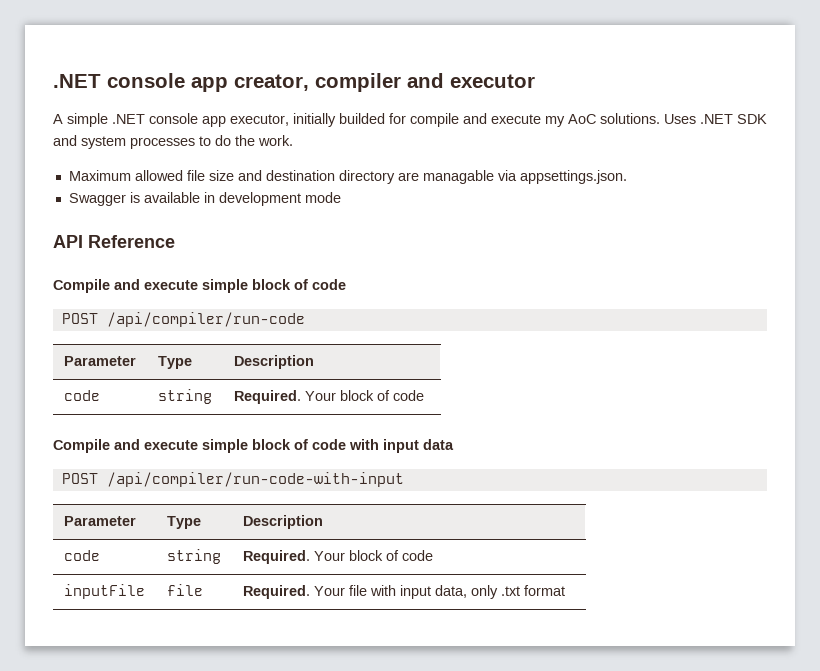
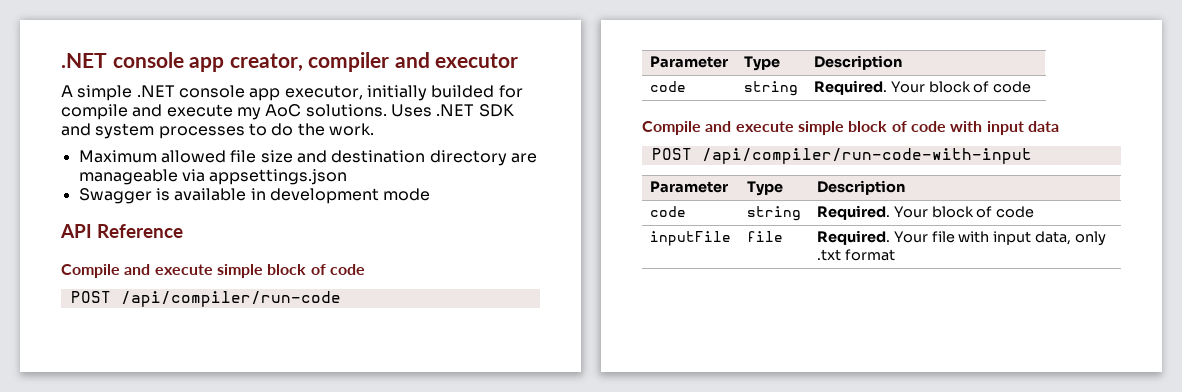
[422,170,627,184] managable via appsettings.json. -> [78,169,348,185] manageable via appsettings.json

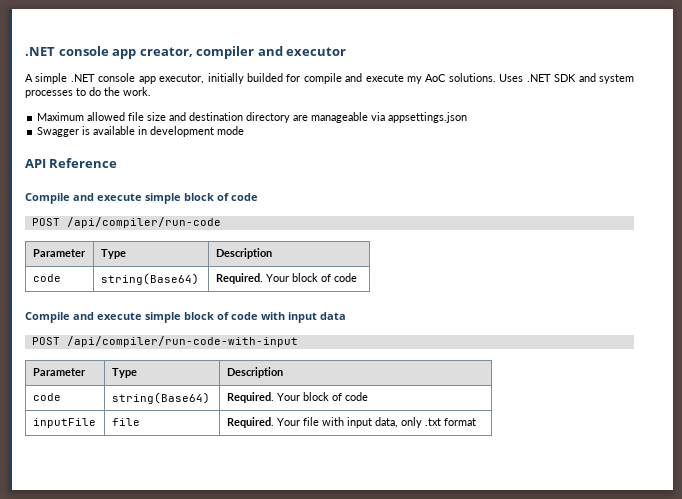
[743,81,798,96] string -> [100,273,199,285] string(Base64)
[746,206,801,221] string -> [111,392,210,404] string(Base64)

